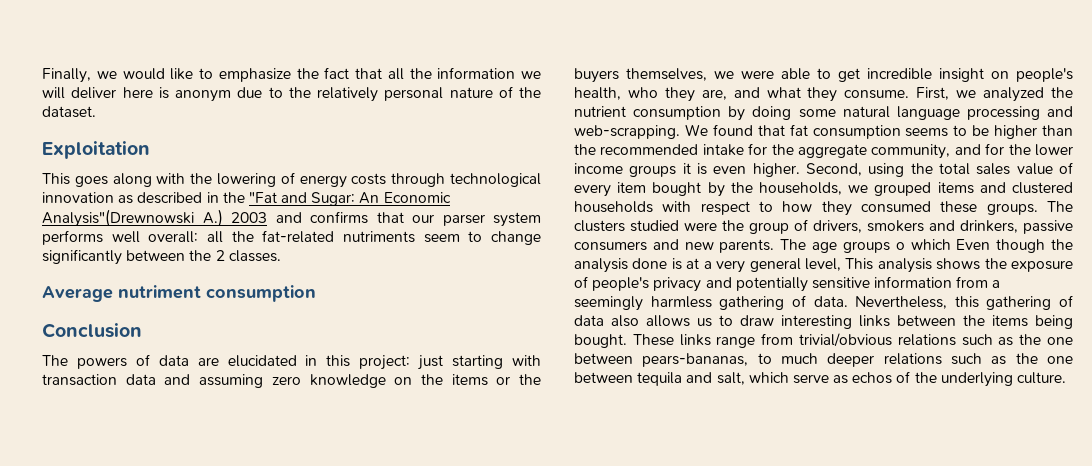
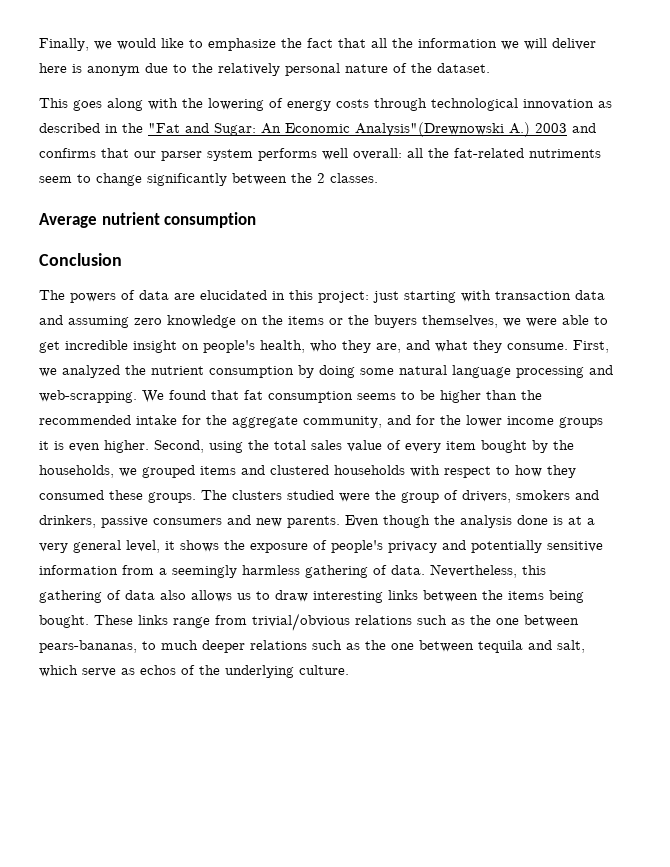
[42,141,150,159] // Exploitation -> (490, 68) none
[118,285,201,299] nutriment -> [101,212,160,225] nutrient
[780,239,951,253] The age groups o which -> (340, 522) none
[845,258,932,273] This analysis -> [165,541,175,550] it

